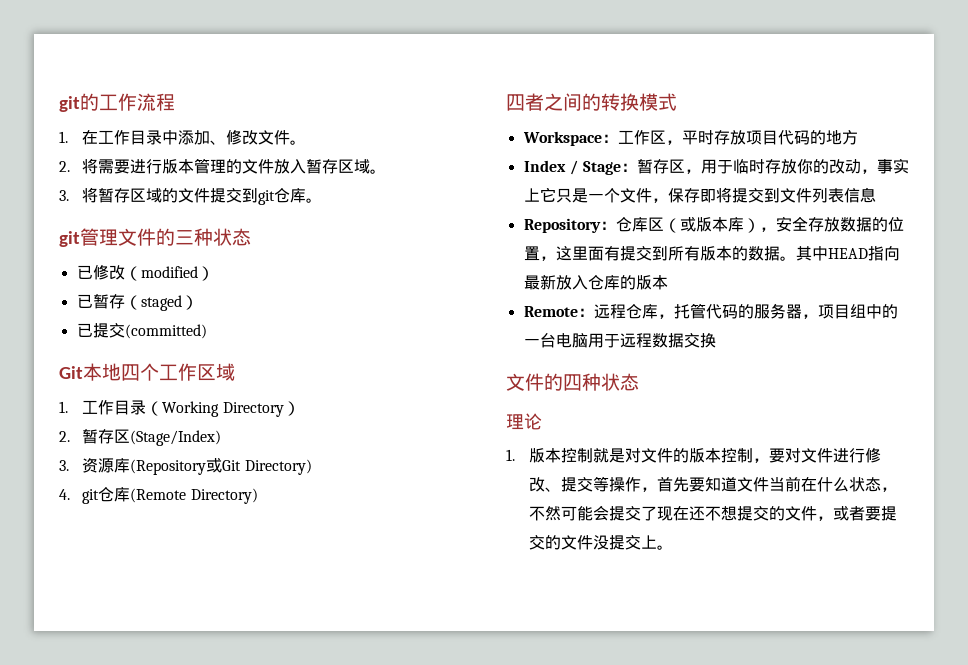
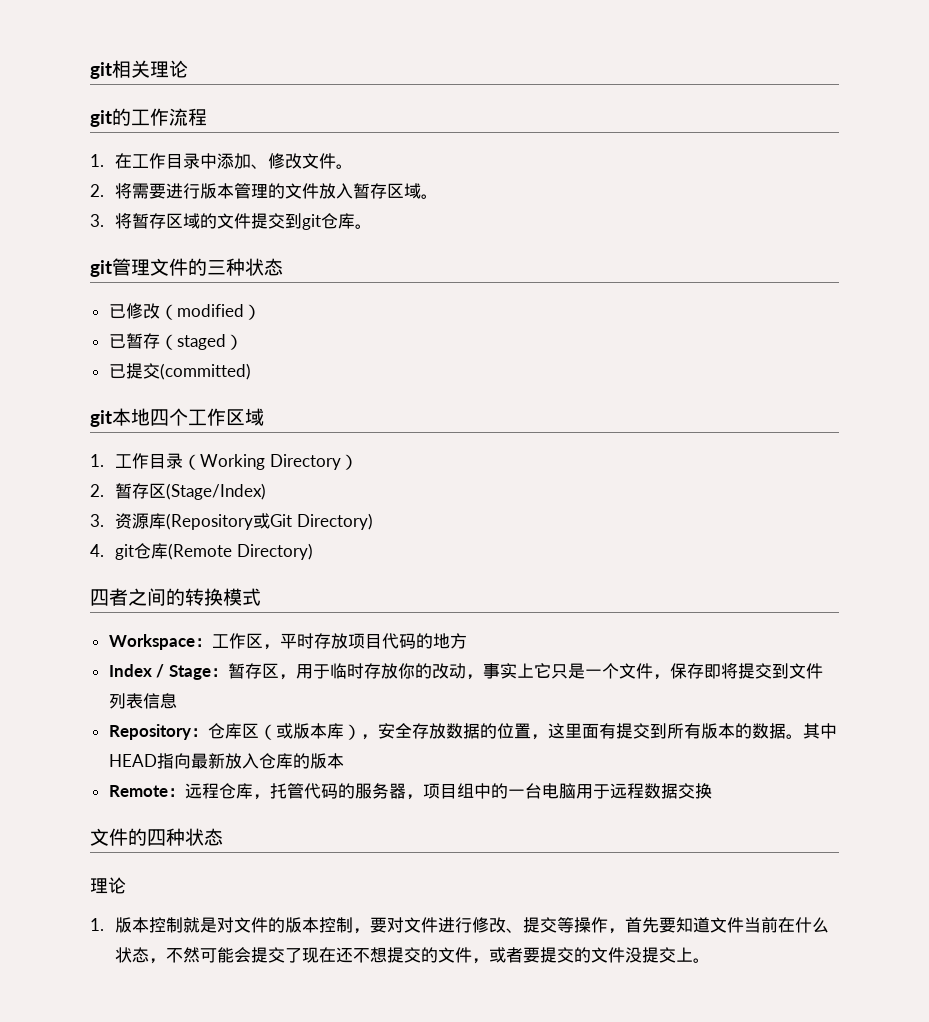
[59,96,80,112] git -> [90,60,188,79] [90,110,112,127] git相关理论 // git
[59,366,83,379] Git -> [90,410,112,427] git

